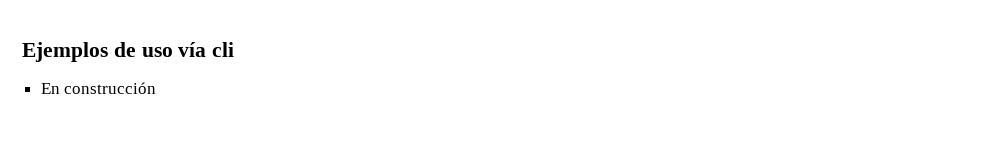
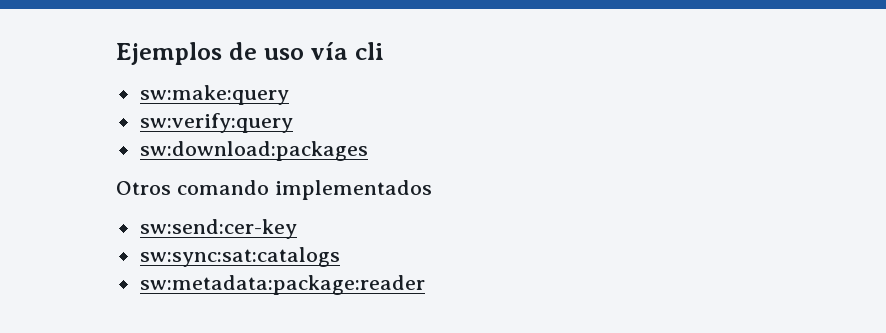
[40,82,157,94] En construcción -> [139,85,289,105] [139,113,293,133] [139,141,368,161] [116,180,432,200] [139,219,297,239] [139,247,340,267] [139,275,425,295] sw:make:query // sw:verify:query // sw:download:packages // Otros comando implementados // sw:send:cer-key // sw:sync:sat:catalogs // sw:metadata:package:reader

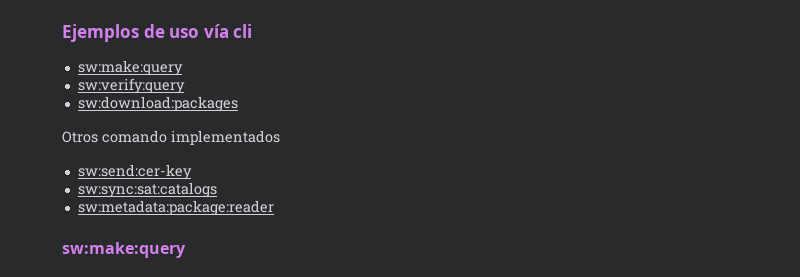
(425, 285) none -> [62,242,186,258] // sw:make:query

